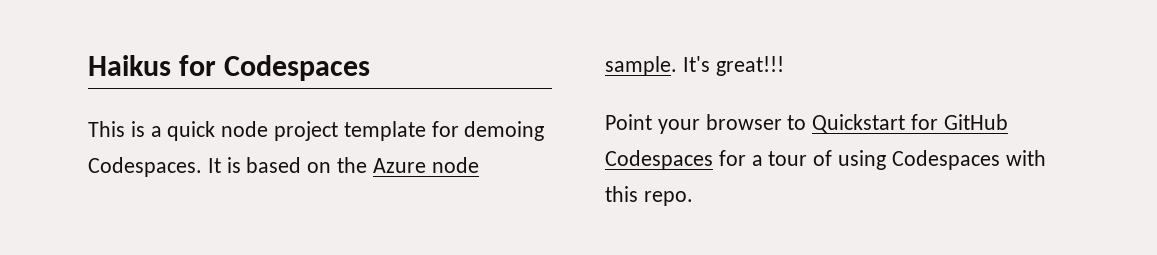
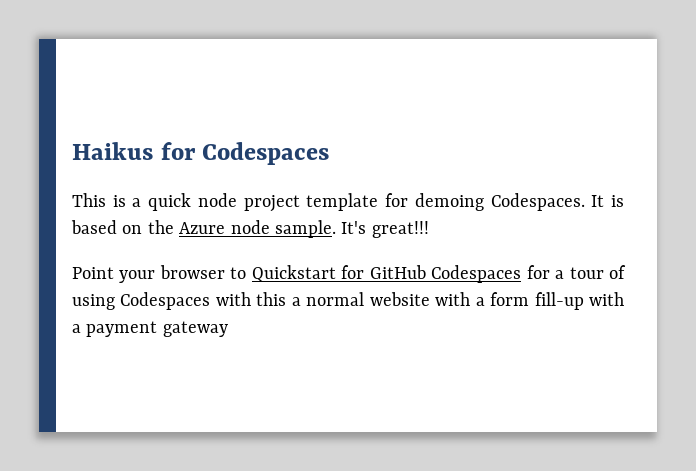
[643,191,693,206] repo. -> [291,292,624,310] [72,321,228,337] a normal website with a form fill-up with a payment gateway

